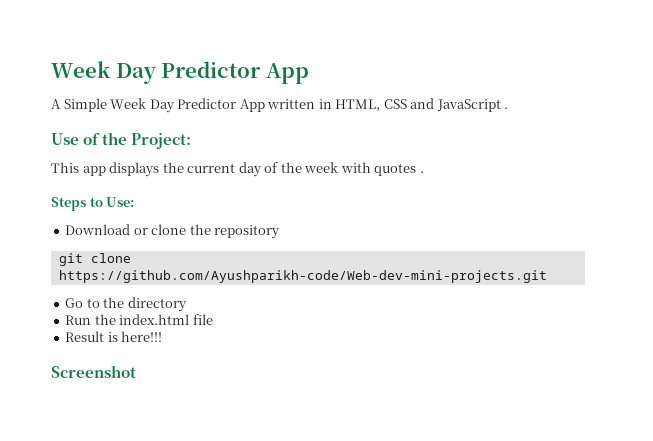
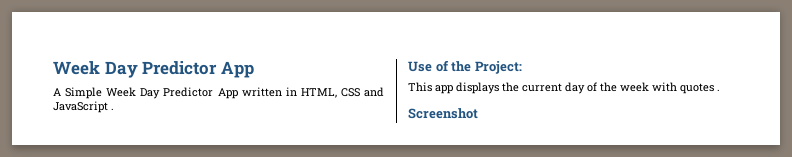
[51,197,135,211] [65,224,281,239] [58,253,131,266] [58,270,547,283] [65,297,187,312] [65,314,213,325] [65,331,163,342] // Steps to Use: // Download or clone the repository // git clone https://github.com/Ayushparikh-code/Web-dev-mini-projects.git // Go to the directory // Run the index.html file // Result is here!!! -> (720, 90) none

